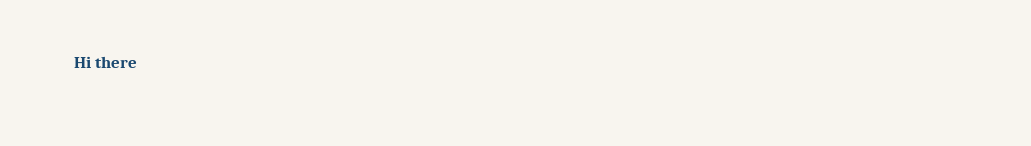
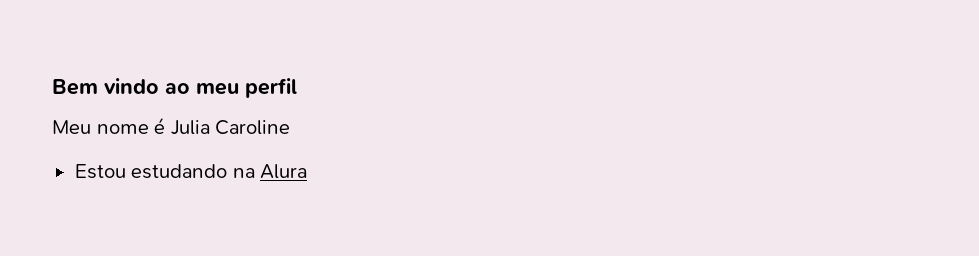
[74,56,138,68] Hi there -> [52,78,297,98] [52,117,291,135] [74,164,308,179] Bem vindo ao meu perfil // Meu nome é Julia Caroline // Estou estudando na Alura

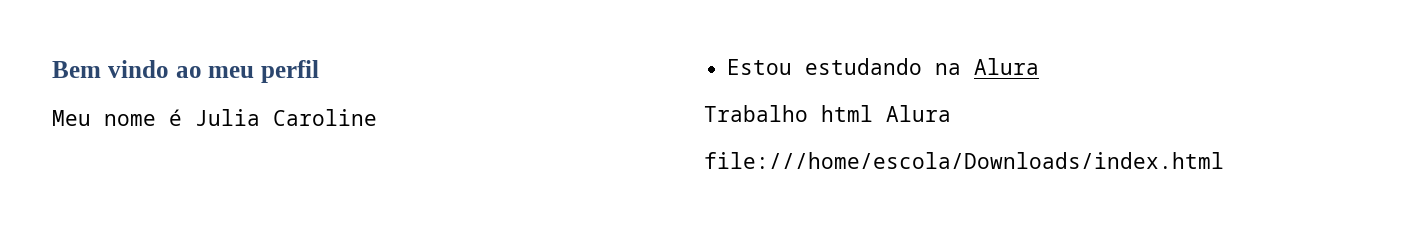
(308, 171) none -> [704,105,951,122] [704,152,1224,169] // Trabalho html Alura // file:///home/escola/Downloads/index.html

